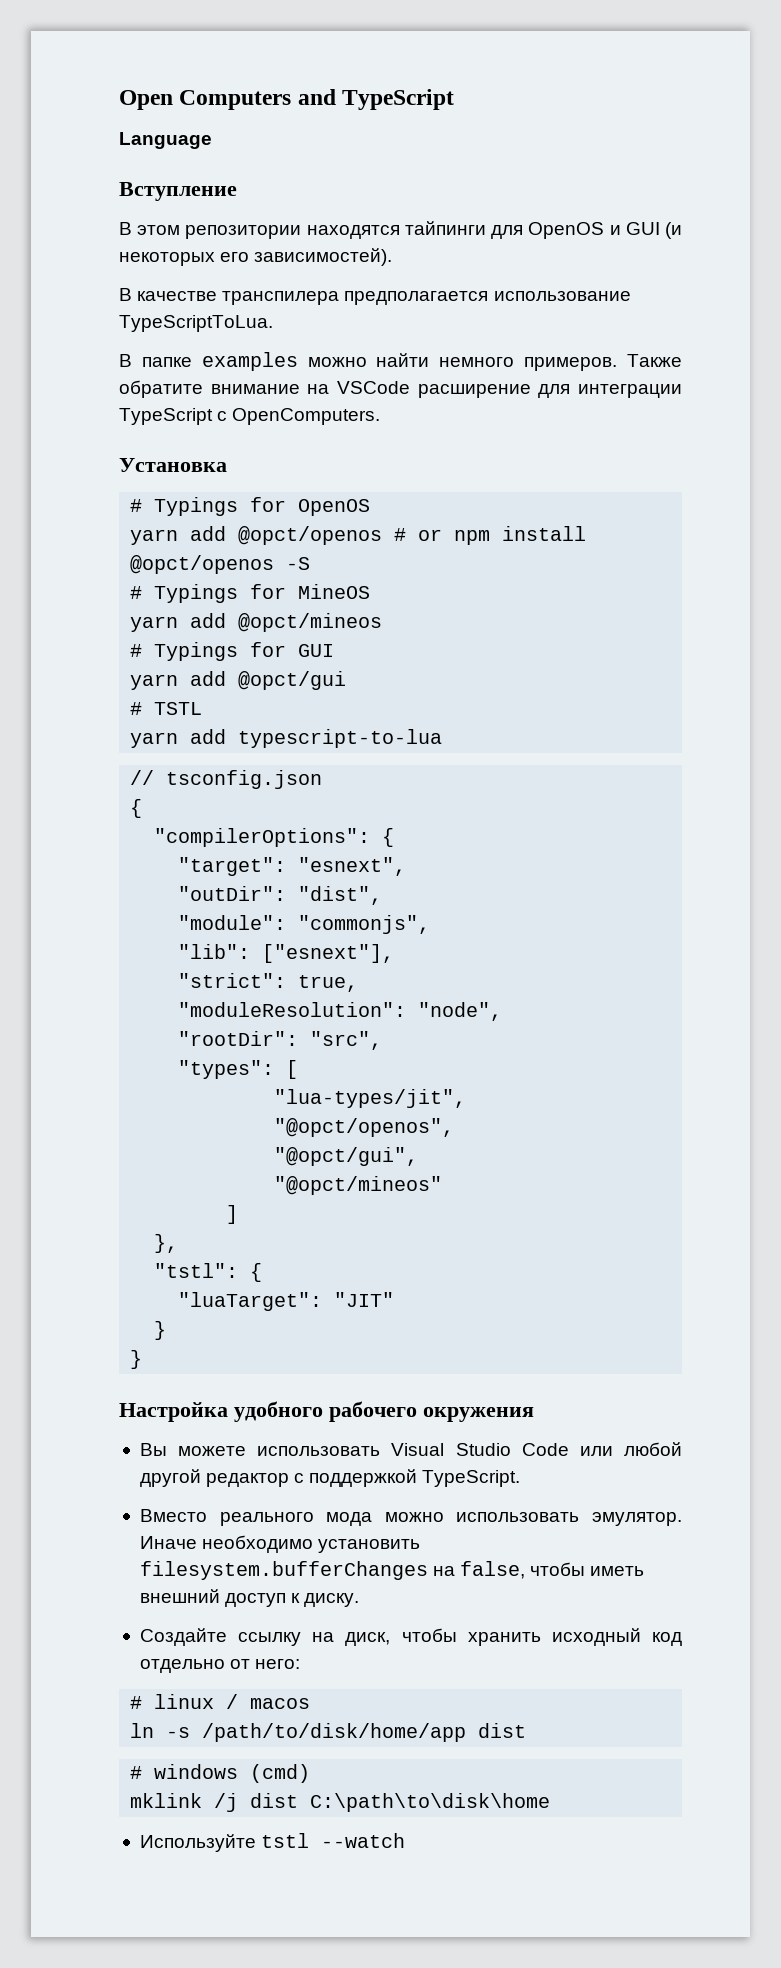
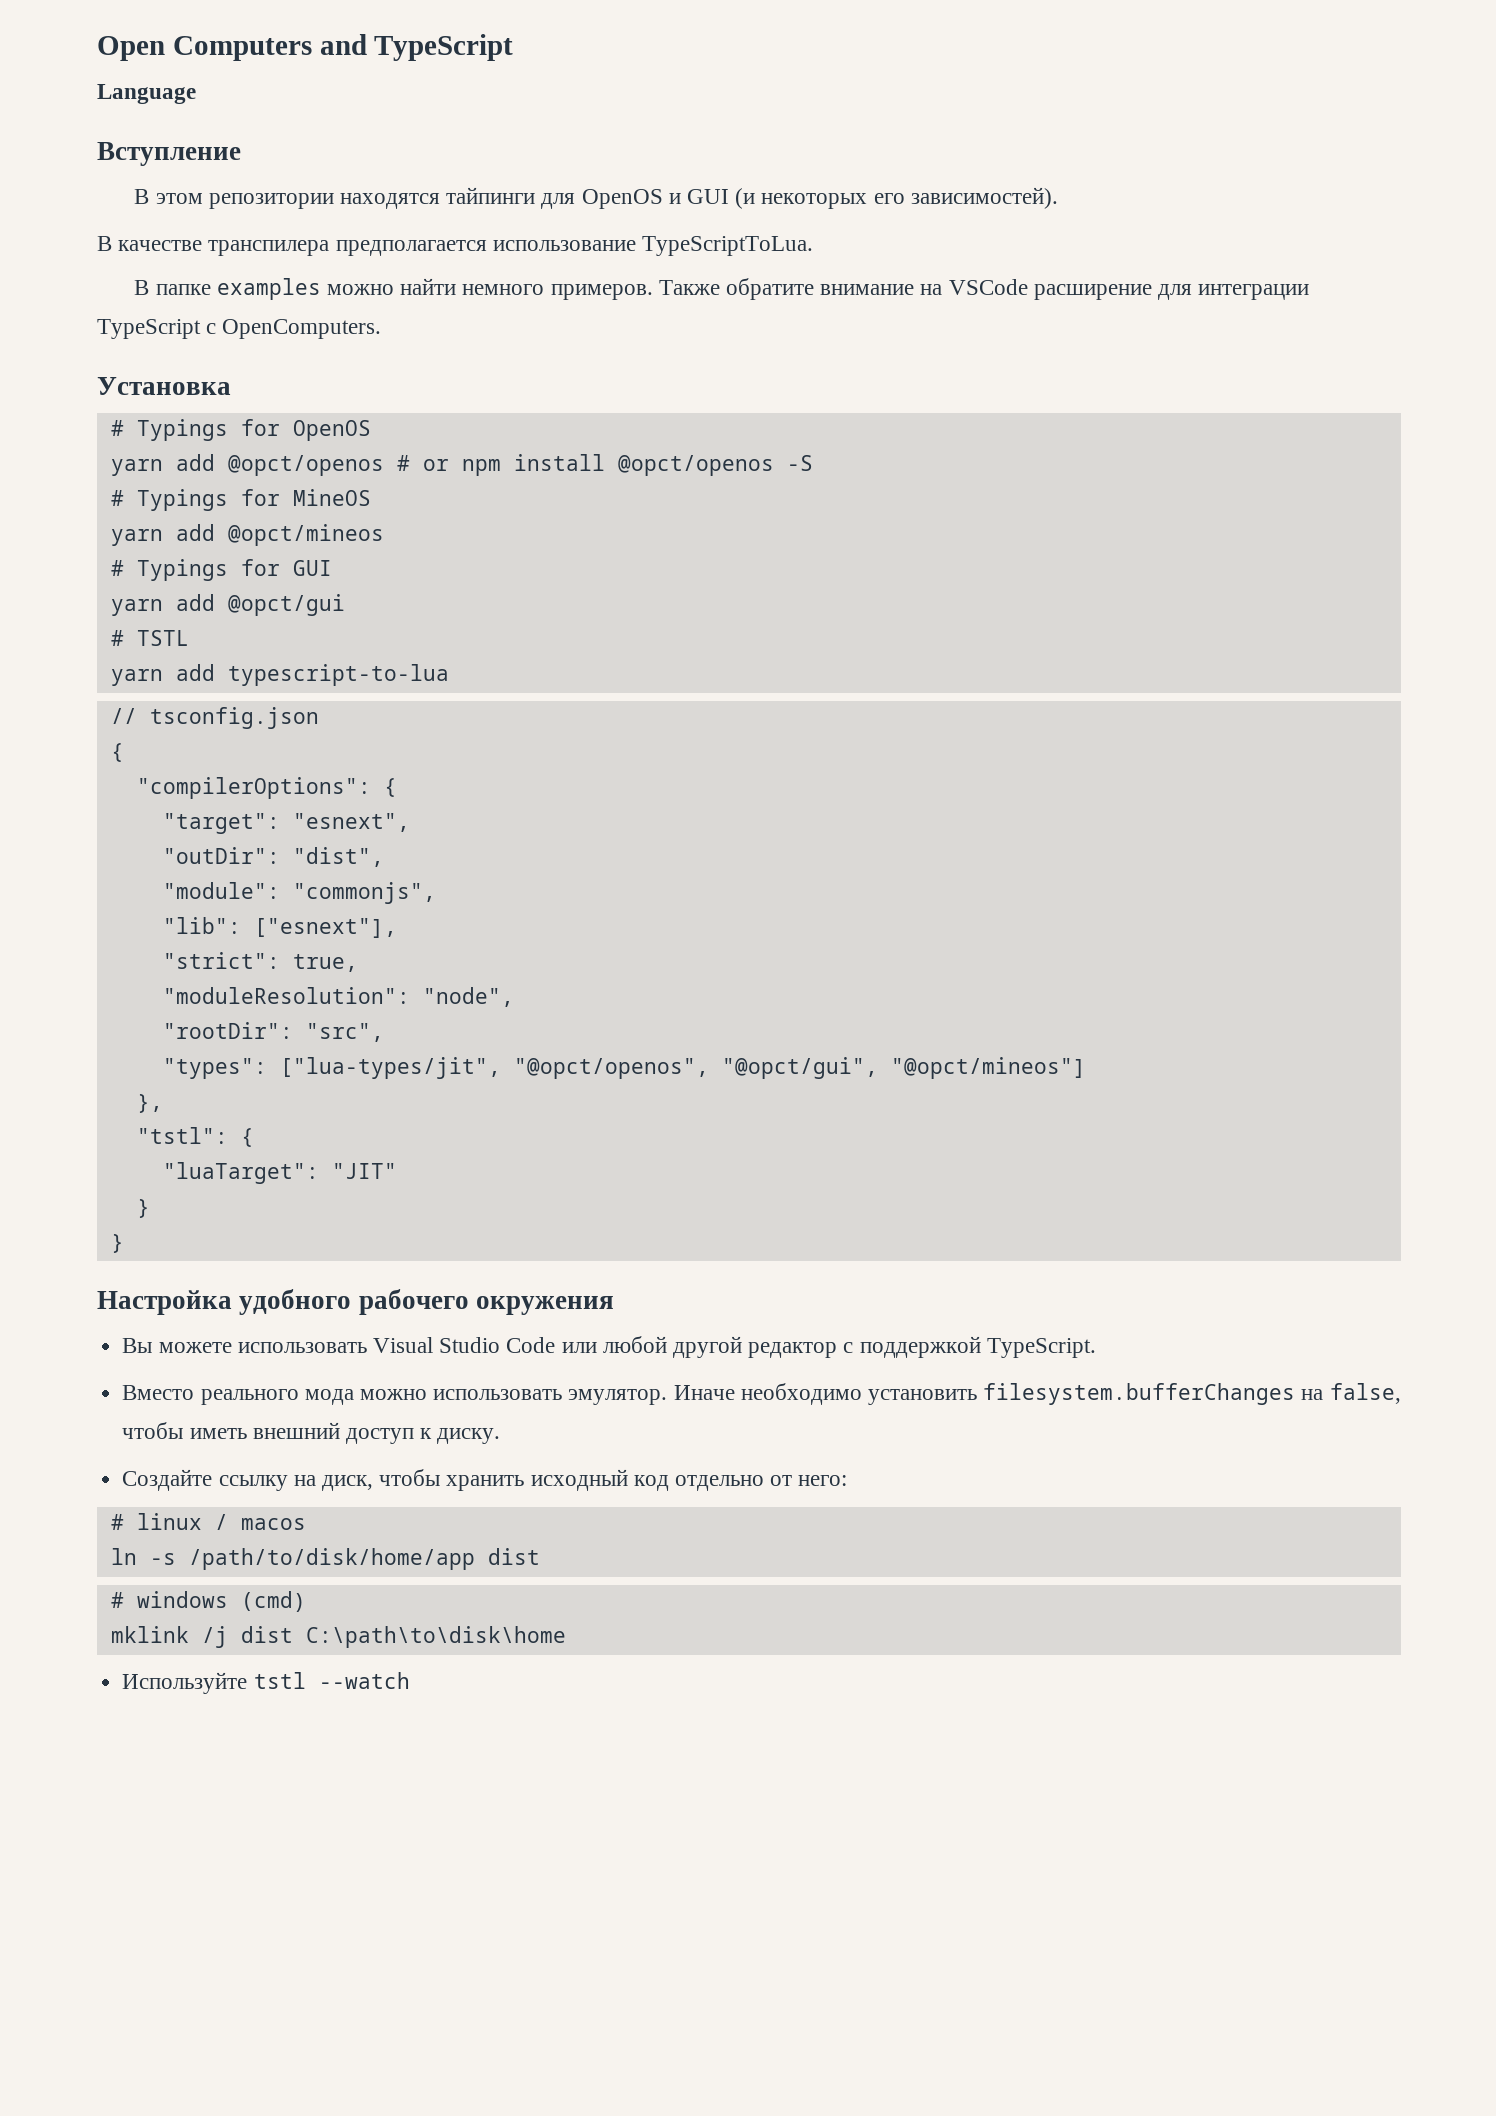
[286,1060,299,1079] [274,1089,467,1108] [ // "lua-types/jit", // -> [279,1057,501,1079] ["lua-types/jit",
(455, 1127) // -> (709, 1068) none
[274,1176,443,1195] [226,1205,239,1224] // "@opct/mineos" // ] -> [890,1057,1086,1079] "@opct/mineos"]

